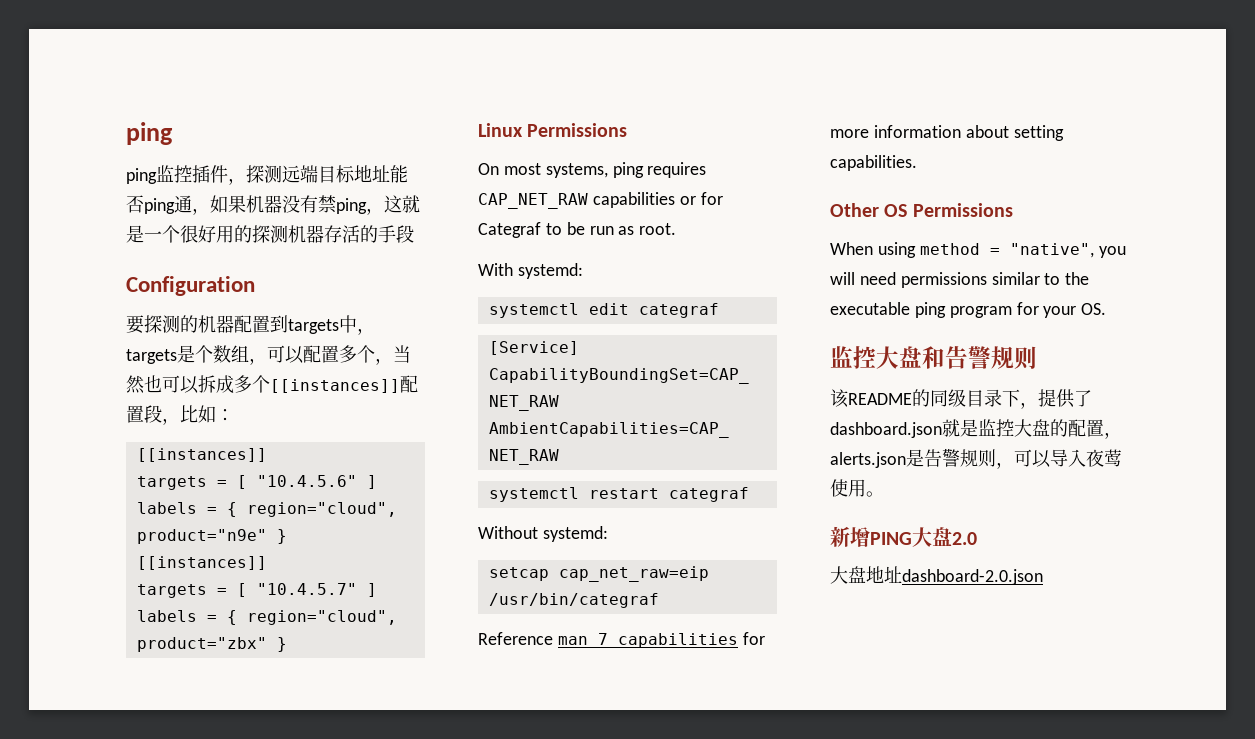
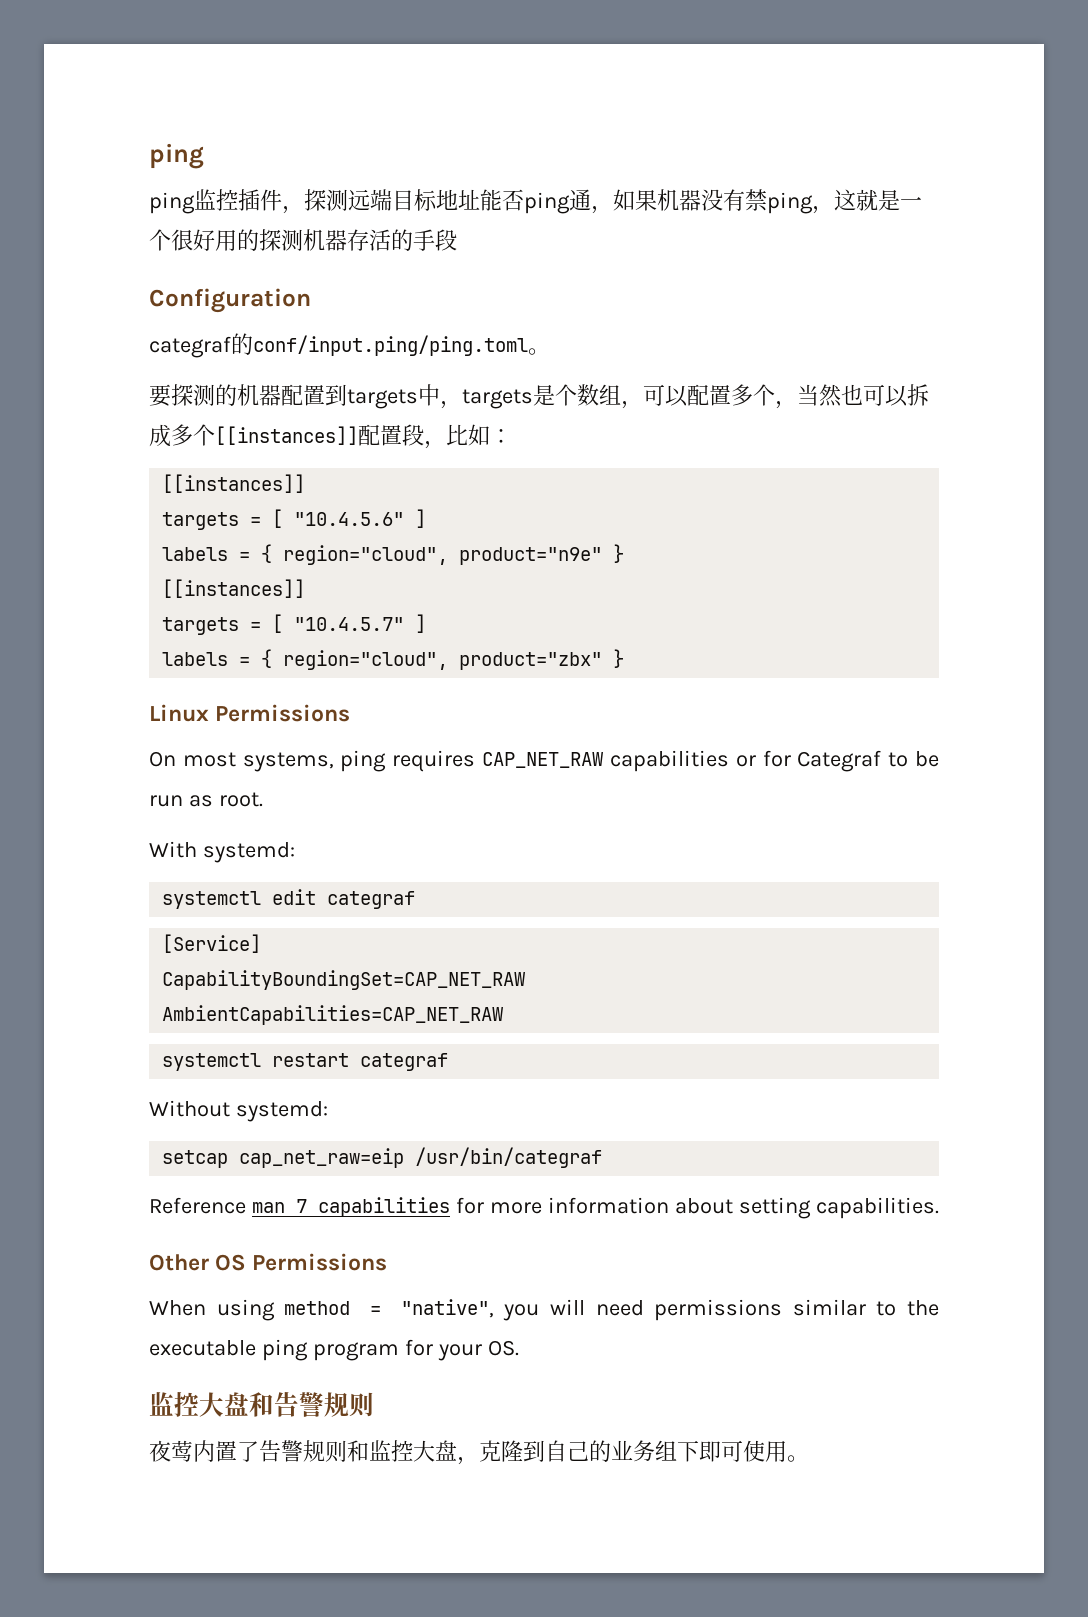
(255, 286) none -> [149,333,550,358] // categraf的conf/input.ping/ping.toml。
[830,389,1092,409] [830,419,1122,439] [830,448,1122,469] [830,479,884,497] [830,526,977,547] [830,566,1043,585] 该README的同级目录下，提供了dashboard.json就是监控大盘的配置，alerts.json是告警规则，可以导入夜莺使用。 // 新增PING大盘2.0 // 大盘地址dashboard-2.0.json -> [149,1440,809,1465] 夜莺内置了告警规则和监控大盘，克隆到自己的业务组下即可使用。

